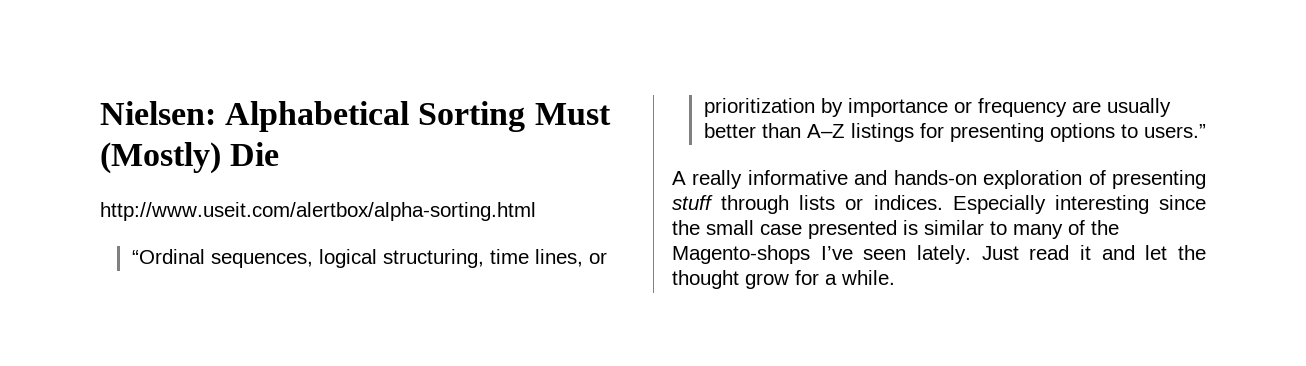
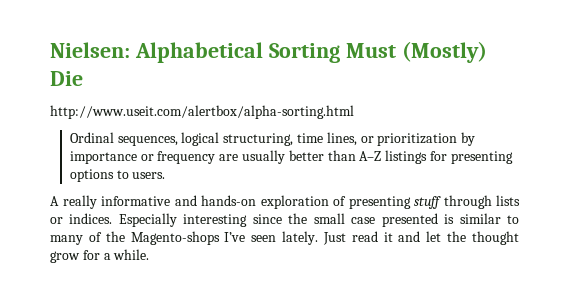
[131,249,205,264] “Ordinal -> [69,132,114,143] Ordinal
[1143,124,1206,138] users.” -> [132,172,166,179] users.

